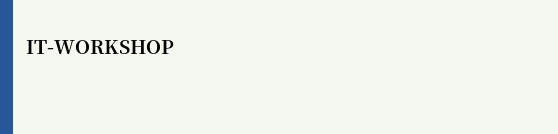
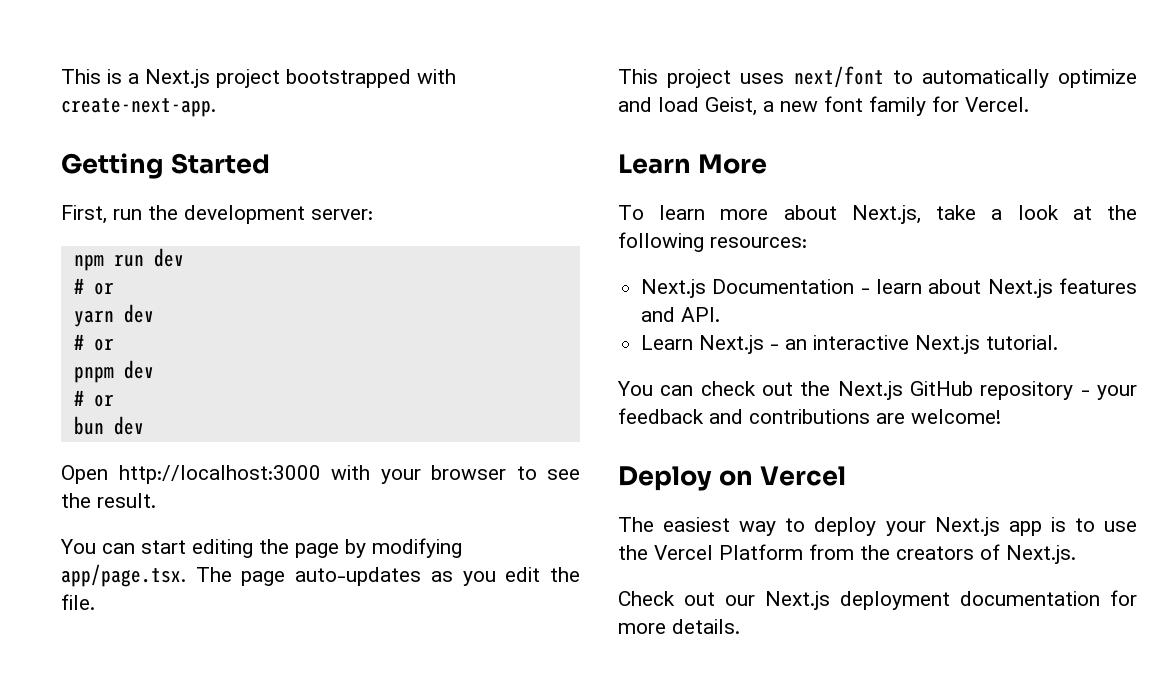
[26,40,174,54] IT-WORKSHOP -> [61,69,456,88] [61,98,216,117] [61,153,270,179] [61,205,373,224] [73,248,184,271] [73,278,114,295] [73,304,154,327] [73,334,114,351] [73,360,154,383] [73,390,114,407] [73,416,144,435] [61,465,580,484] [61,493,156,508] [60,538,462,558] [61,564,580,587] [61,594,95,610] [618,66,1137,88] [618,96,1029,116] [618,154,767,174] [618,205,1137,224] [618,232,807,252] [641,278,1137,298] [641,307,721,322] [641,335,1059,354] [617,381,1137,400] [618,408,1001,424] [618,466,846,491] [618,517,1137,536] [618,544,1076,564] [618,590,1137,610] [618,619,740,634] This is a Next.js project bootstrapped with create-next-app. // Getting Started // First, run the development server: // npm run dev // # or // yarn dev // # or // pnpm dev // # or // bun dev // Open http://localhost:3000 with your browser to see the result. // You can start editing the page by modifying app/page.tsx. The page auto-updates as you edit the file. // This project uses next/font to automatically optimize and load Geist, a new font family for Vercel. // Learn More // To learn more about Next.js, take a look at the following resources: // Next.js Documentation - learn about Next.js features and API. // Learn Next.js - an interactive Next.js tutorial. // You can check out the Next.js GitHub repository - your feedback and contributions are welcome! // Deploy on Vercel // The easiest way to deploy your Next.js app is to use the Vercel Platform from the creators of Next.js. // Check out our Next.js deployment documentation for more details.

